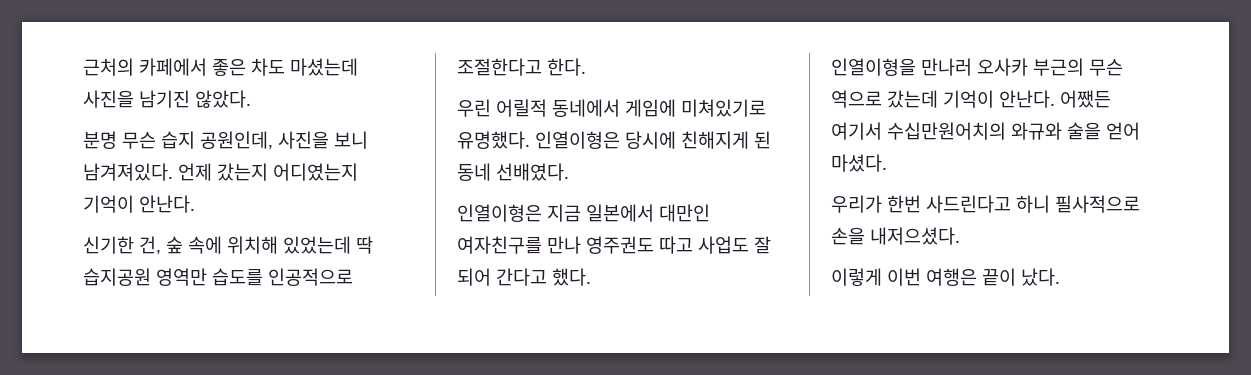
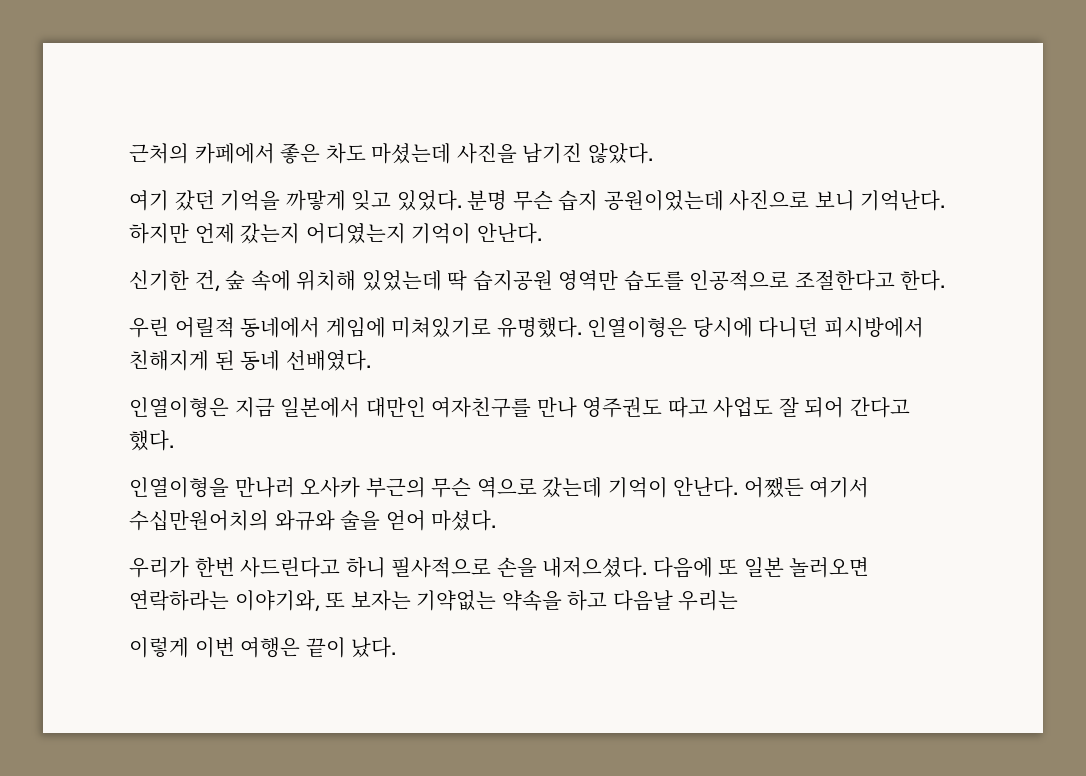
[83,131,368,150] [83,163,173,181] 분명 무슨 습지 공원인데, 사진을 보니 남겨져있다. -> [129,190,946,211] [129,223,189,244] 여기 갔던 기억을 까맣게 잊고 있었다. 분명 무슨 습지 공원이었는데 사진으로 보니 기억난다. 하지만
(676, 140) none -> [758,317,924,338] 다니던 피시방에서
(960, 236) none -> [652,557,870,578] [129,590,739,612] 다음에 또 일본 놀러오면 연락하라는 이야기와, 또 보자는 기약없는 약속을 하고 다음날 우리는

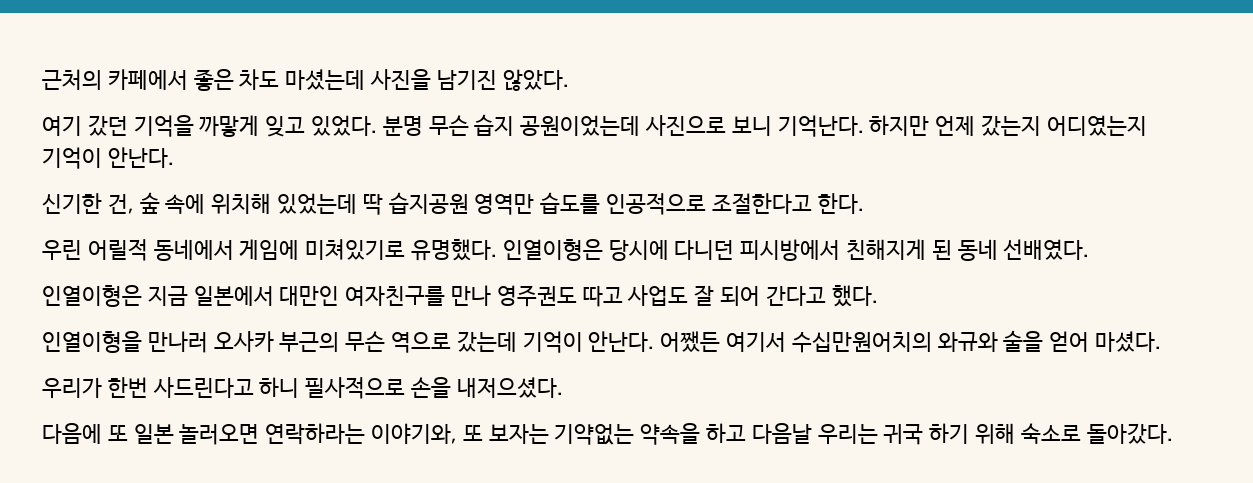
(648, 567) none -> (563, 387) //
[129,637,397,658] // 이렇게 이번 여행은 끝이 났다. -> [883,423,1173,445] 귀국 하기 위해 숙소로 돌아갔다.

